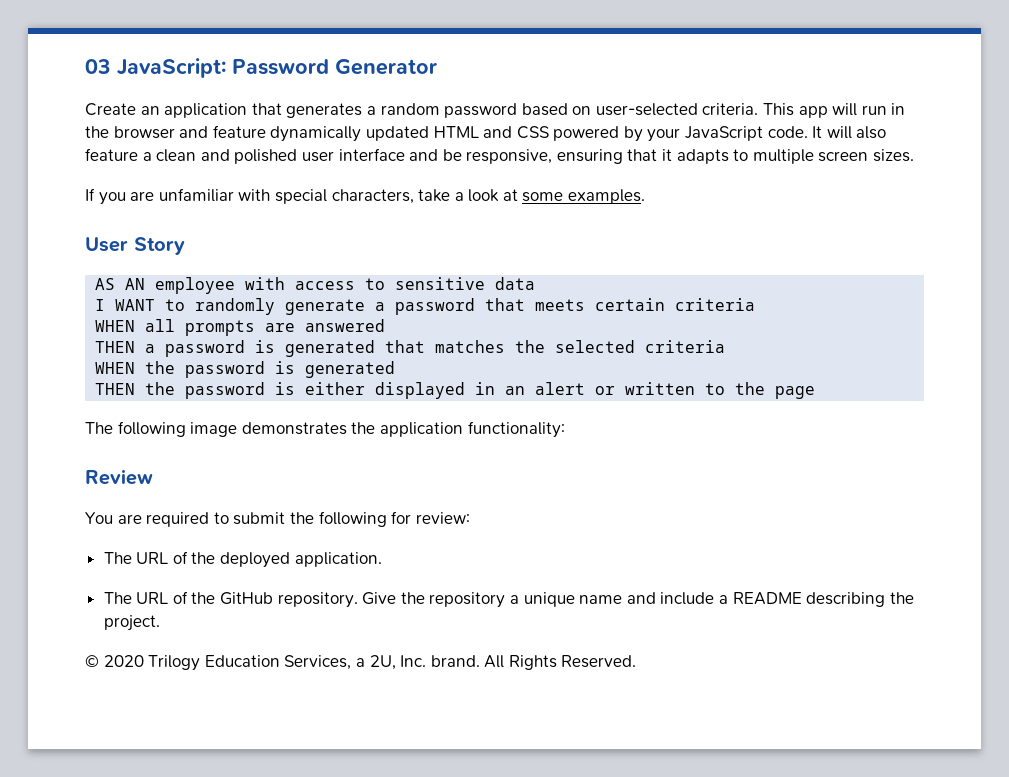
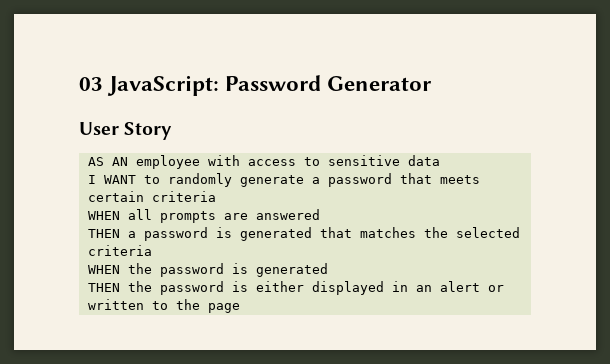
[85,103,906,118] [85,125,887,142] [85,148,915,164] [85,188,646,205] // Create an application that generates a random password based on user-selected criteria. This app will run in the browser and feature dynamically updated HTML and CSS powered by your JavaScript code. It will also feature a clean and polished user interface and be responsive, ensuring that it adapts to multiple screen sizes. // If you are unfamiliar with special characters, take a look at some examples. -> (433, 83) none
[85,421,565,438] [85,469,153,485] [85,511,470,527] [103,551,382,568] [103,591,914,608] [103,615,160,631] [85,655,637,671] // The following image demonstrates the application functionality: // Review // You are required to submit the following for review: // The URL of the deployed application. // The URL of the GitHub repository. Give the repository a unique name and include a README describing the project. // © 2020 Trilogy Education Services, a 2U, Inc. brand. All Rights Reserved. -> (240, 308) none

